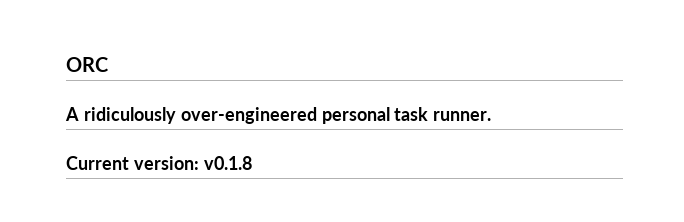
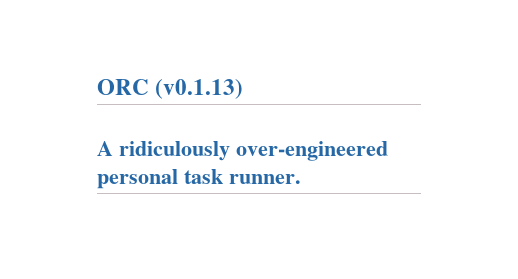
(108, 64) none -> [155,79,244,99] (v0.1.13)
[66,156,252,170] // Current version: v0.1.8 -> (301, 179) none

